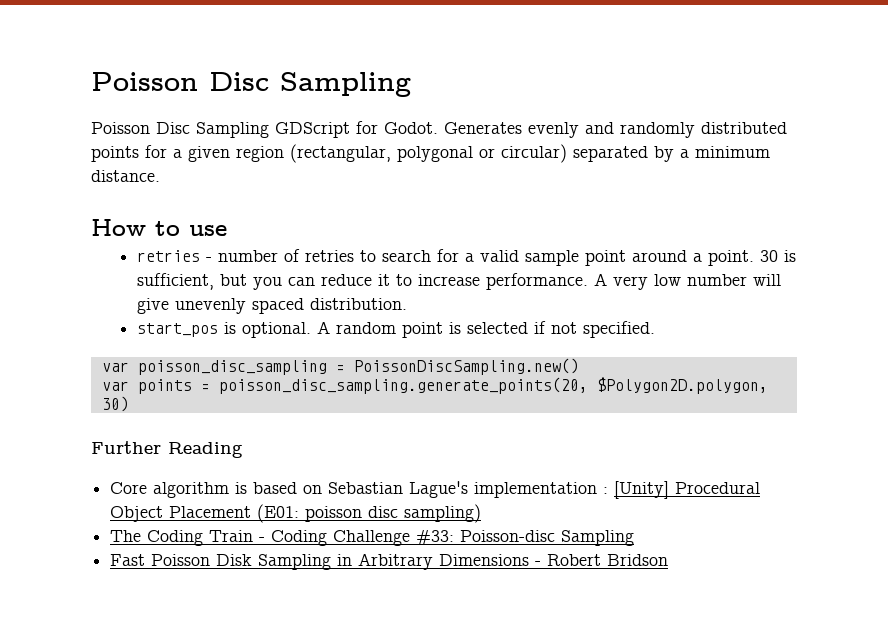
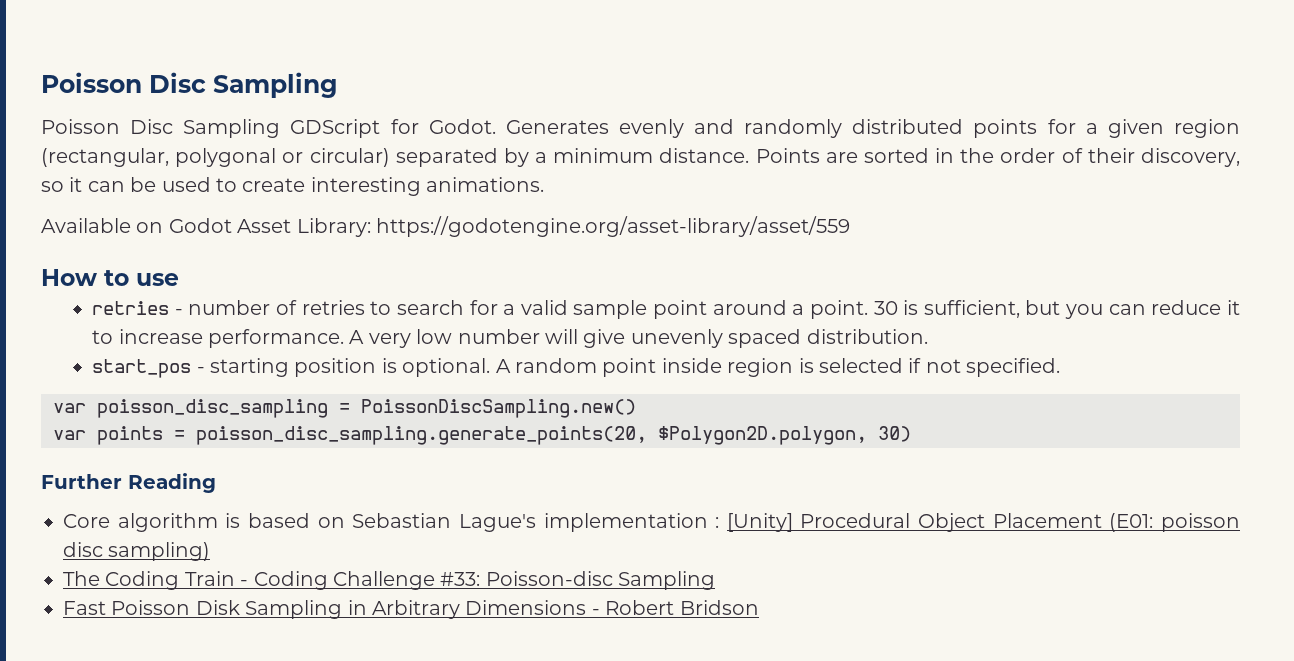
(160, 176) none -> [755,148,1240,167] [41,177,545,196] [41,216,850,237] Points are sorted in the order of their discovery, so it can be used to create interesting animations. // Available on Godot Asset Library: https://godotengine.org/asset-library/asset/559
(218, 330) none -> [196,358,377,377] - starting position
(443, 330) none -> [661,358,794,377] inside region

